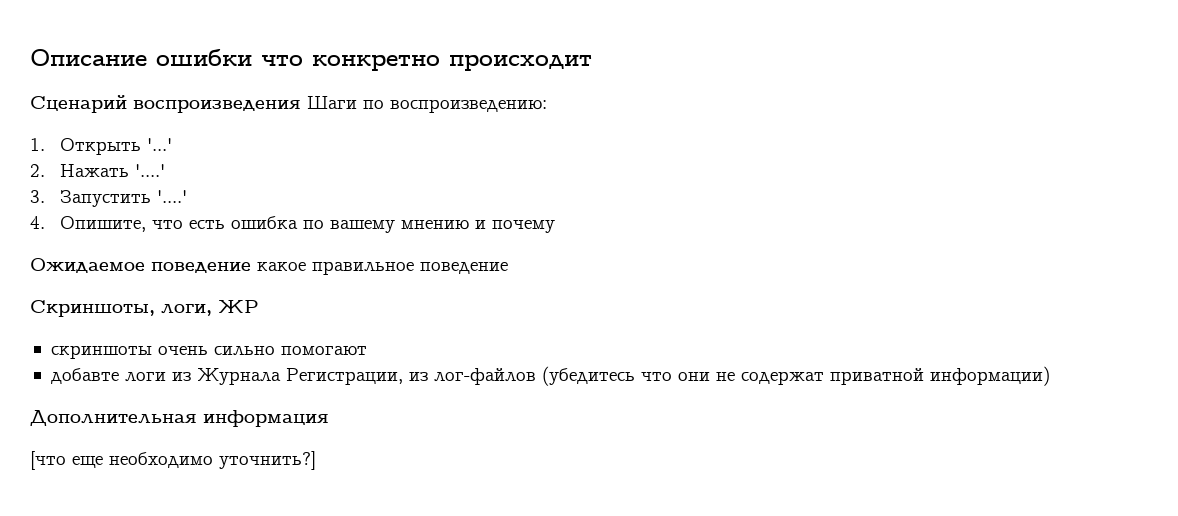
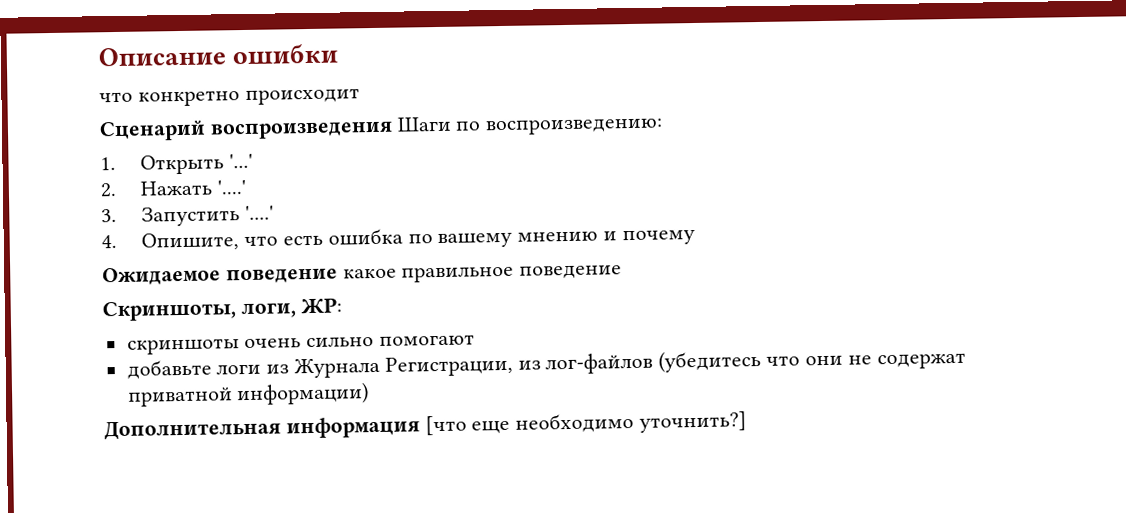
(252, 57) none -> (339, 54) //
[218,300,259,313] ЖР -> [299,297,342,315] ЖР:
[50,368,119,384] добавте -> [126,359,212,379] добавьте
(329, 418) // -> (420, 427) none

